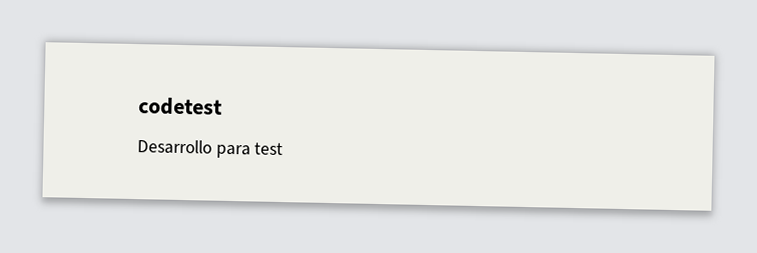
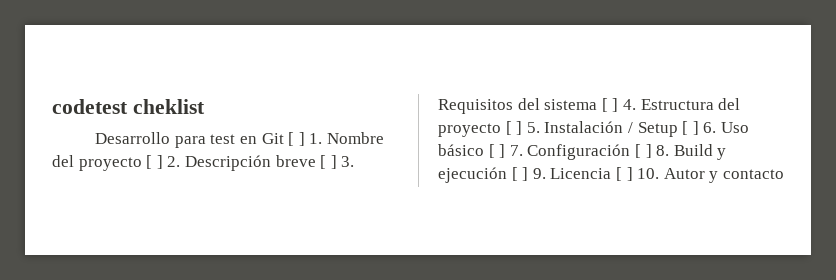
(223, 106) none -> [132,99,205,114] cheklist
(284, 149) none -> [239,132,384,146] [52,155,355,171] [438,98,741,114] [438,121,749,137] [438,144,727,160] [438,167,784,183] en Git [ ] 1. Nombre del proyecto [ ] 2. Descripción breve [ ] 3. Requisitos del sistema [ ] 4. Estructura del proyecto [ ] 5. Instalación / Setup [ ] 6. Uso básico [ ] 7. Configuración [ ] 8. Build y ejecución [ ] 9. Licencia [ ] 10. Autor y contacto

